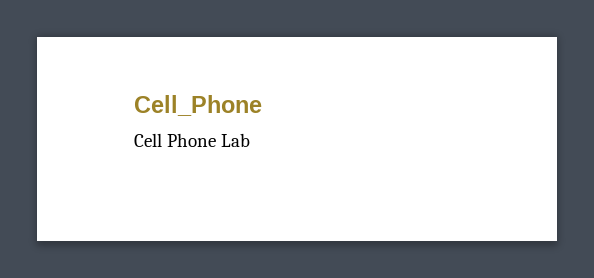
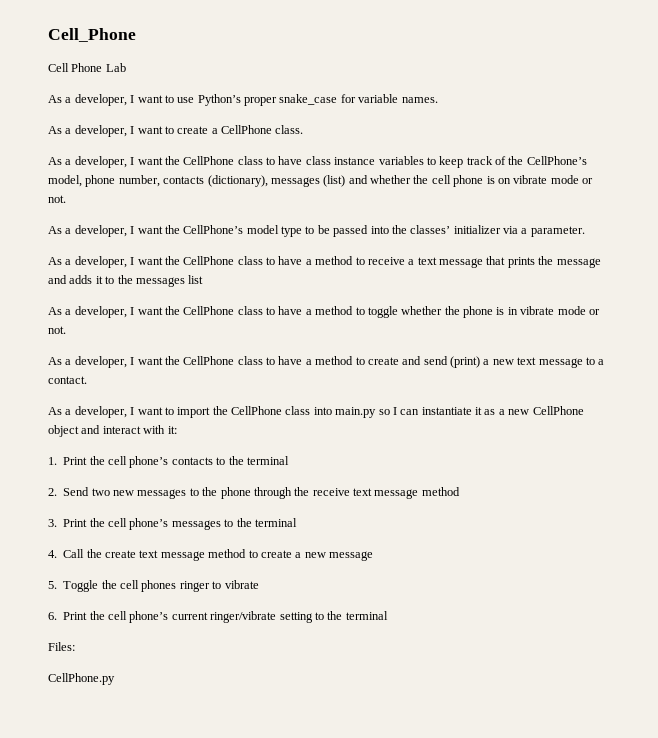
(251, 140) none -> [48,94,438,106] [48,125,304,137] [48,156,587,168] [48,175,593,187] [48,195,66,203] [48,225,585,237] [48,256,601,268] [48,275,204,287] [48,306,600,318] [48,326,66,334] [48,356,605,368] [48,376,87,384] [48,406,584,418] [48,425,177,437] [48,456,289,468] [48,487,460,499] [48,518,297,530] [48,549,374,561] [48,580,259,592] [48,611,388,623] [48,642,75,651] [48,673,115,685] // As a developer, I want to use Python’s proper snake_case for variable names. // As a developer, I want to create a CellPhone class. // As a developer, I want the CellPhone class to have class instance variables to keep track of the CellPhone’s model, phone number, contacts (dictionary), messages (list) and whether the cell phone is on vibrate mode or not. // As a developer, I want the CellPhone’s model type to be passed into the classes’ initializer via a parameter. // As a developer, I want the CellPhone class to have a method to receive a text message that prints the message and adds it to the messages list // As a developer, I want the CellPhone class to have a method to toggle whether the phone is in vibrate mode or not. // As a developer, I want the CellPhone class to have a method to create and send (print) a new text message to a contact. // As a developer, I want to import the CellPhone class into main.py so I can instantiate it as a new CellPhone object and interact with it: // 1. Print the cell phone’s contacts to the terminal // 2. Send two new messages to the phone through the receive text message method // 3. Print the cell phone’s messages to the terminal // 4. Call the create text message method to create a new message // 5. Toggle the cell phones ringer to vibrate // 6. Print the cell phone’s current ringer/vibrate setting to the terminal // Files: // CellPhone.py

